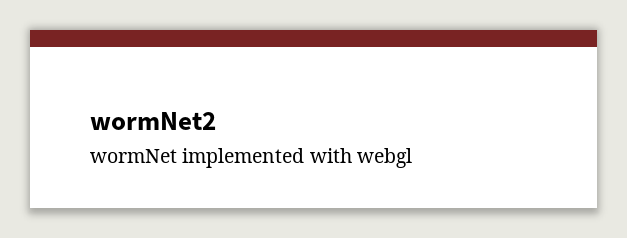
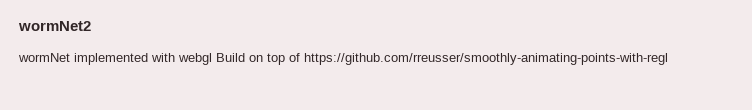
(412, 158) none -> [216,53,668,65] Build on top of https://github.com/rreusser/smoothly-animating-points-with-regl

